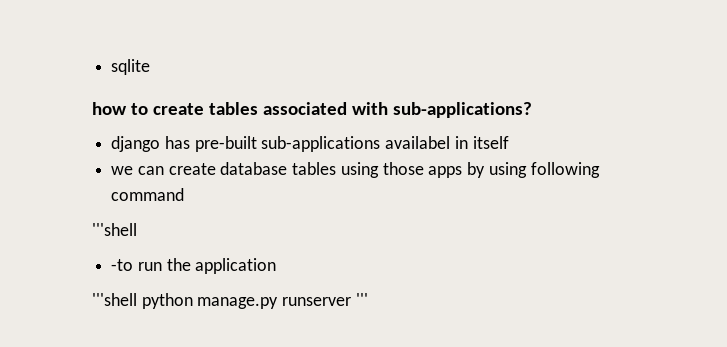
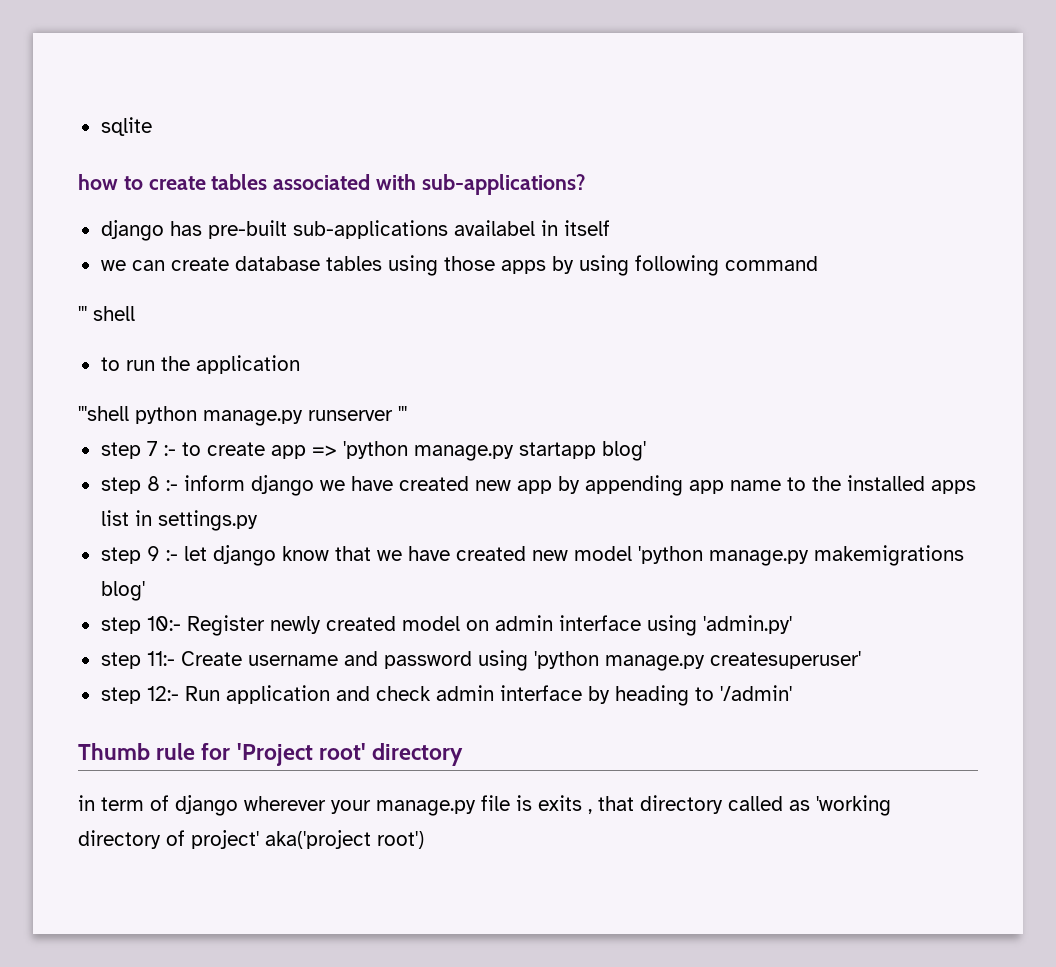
[92,223,137,236] [111,259,134,271] '''shell // -to -> [78,306,135,321] [100,357,120,371] ''' shell // to
(368, 299) none -> [100,441,646,461] [100,475,976,496] [100,510,258,531] [100,545,964,566] [100,581,145,601] [100,615,792,636] [100,650,861,671] [100,685,792,706] [78,743,464,766] [78,795,891,816] [78,830,424,849] // step 7 :- to create app => 'python manage.py startapp blog' // step 8 :- inform django we have created new app by appending app name to the installed apps list in settings.py // step 9 :- let django know that we have created new model 'python manage.py makemigrations blog' // step 10:- Register newly created model on admin interface using 'admin.py' // step 11:- Create username and password using 'python manage.py createsuperuser' // step 12:- Run application and check admin interface by heading to '/admin' // Thumb rule for 'Project root' directory // in term of django wherever your manage.py file is exits , that directory called as 'working directory of project' aka('project root')

